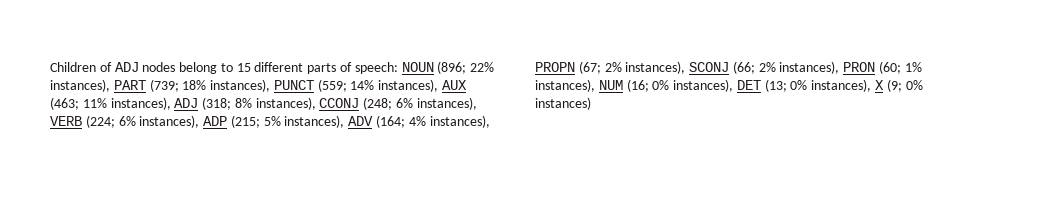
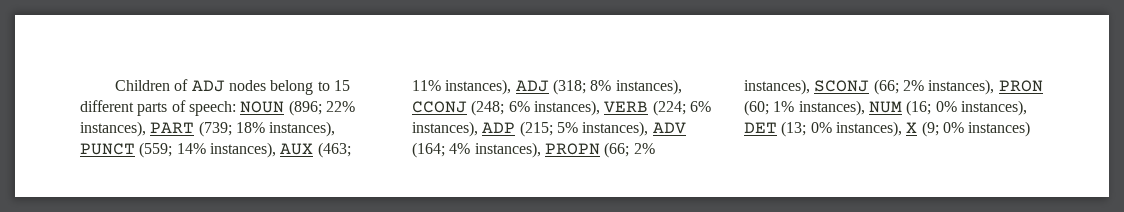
[578,61,601,74] (67; -> [604,142,630,158] (66;

